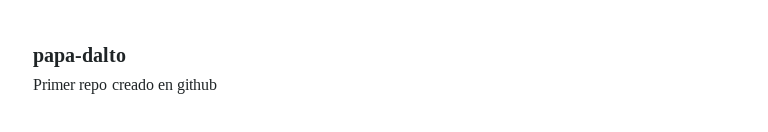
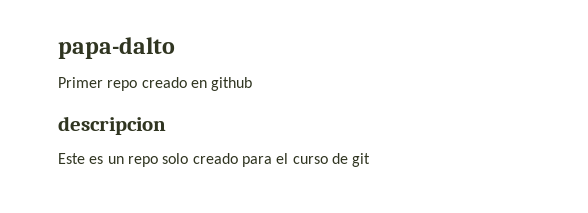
(218, 86) none -> [58,116,166,135] [58,153,371,167] // descripcion // Este es un repo solo creado para el curso de git

